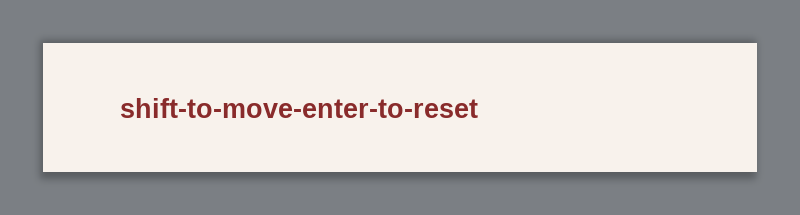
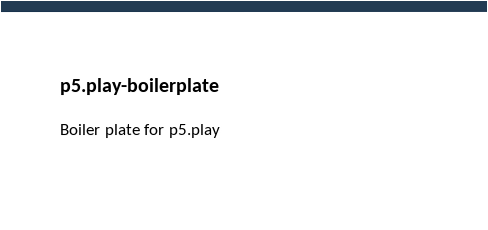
[120,98,478,118] shift-to-move-enter-to-reset -> [59,78,219,96] [60,124,221,139] p5.play-boilerplate // Boiler plate for p5.play

